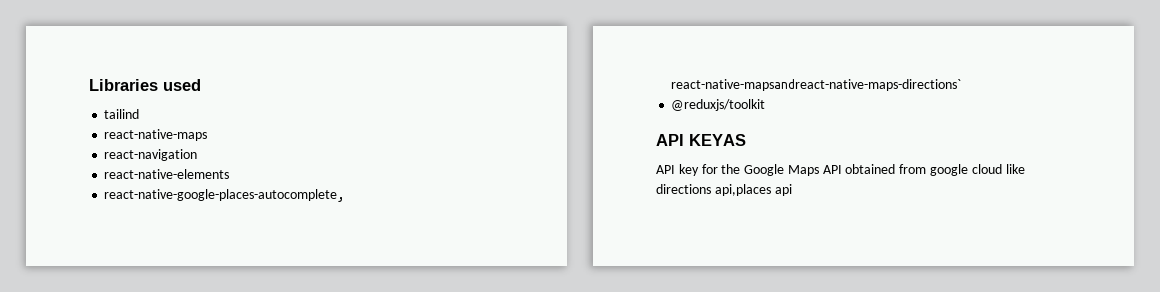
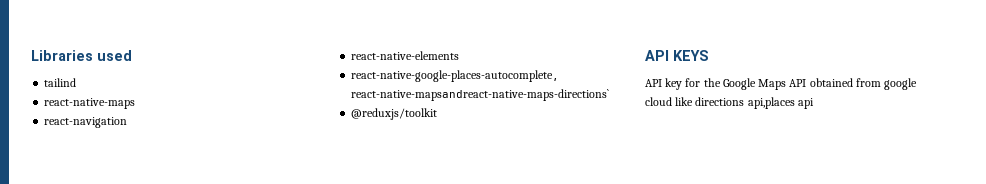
[689,134,746,146] KEYAS -> [673,50,709,61] KEYS

